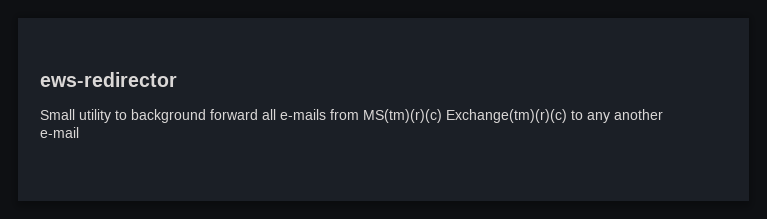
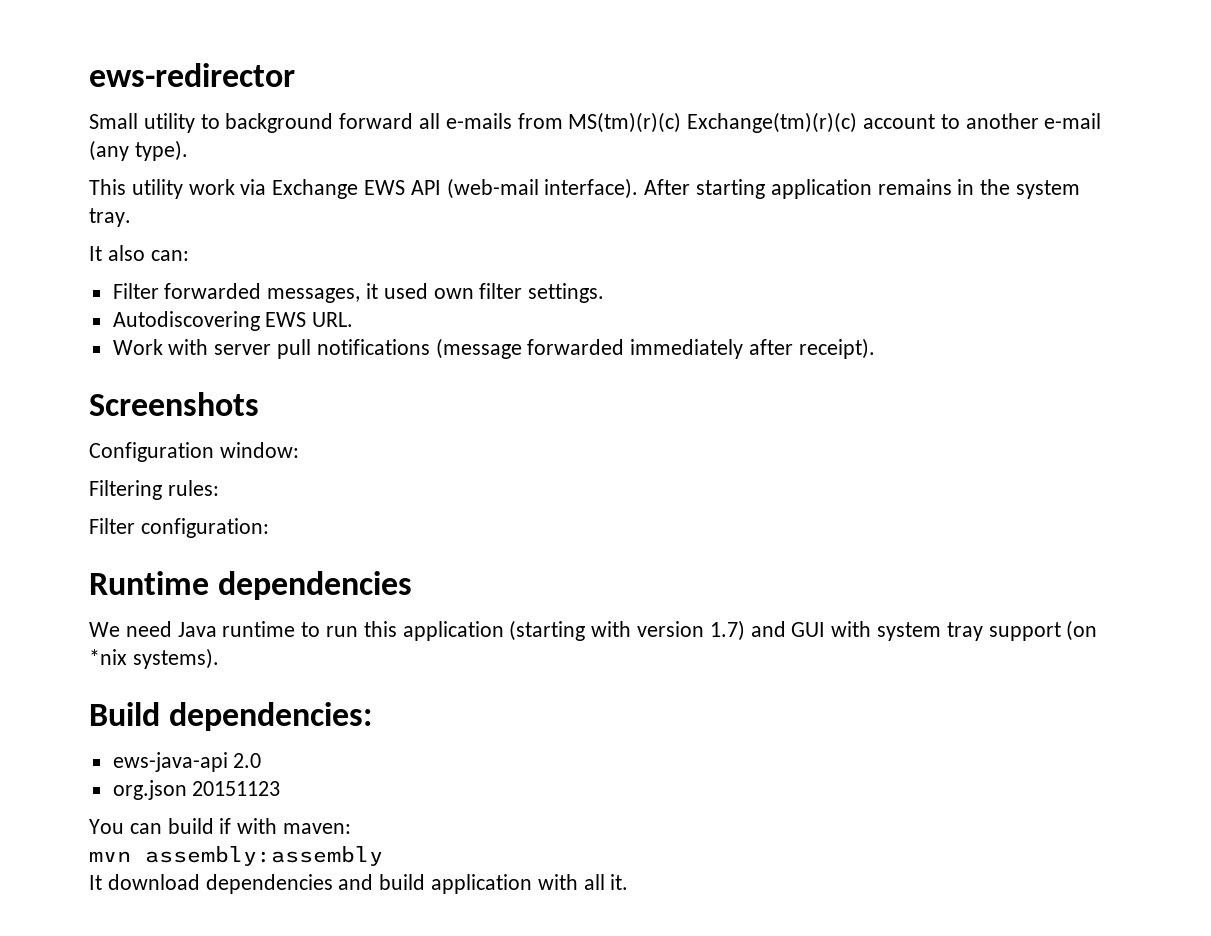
[571,109,663,123] [40,127,79,138] to any another e-mail -> [863,113,1102,129] [89,140,188,161] [89,178,1081,199] [89,208,131,227] [89,245,189,261] [112,283,605,303] [112,311,354,331] [112,338,875,359] [89,392,259,416] [89,442,299,462] [89,480,219,500] [89,518,269,538] [89,571,413,600] [89,620,1098,641] [89,648,219,669] [89,702,373,731] [112,752,262,772] [112,780,281,800] [89,818,352,834] [89,846,383,866] [89,874,629,894] account to another e-mail (any type). // This utility work via Exchange EWS API (web-mail interface). After starting application remains in the system tray. // It also can: // Filter forwarded messages, it used own filter settings. // Autodiscovering EWS URL. // Work with server pull notifications (message forwarded immediately after receipt). // Screenshots // Configuration window: // Filtering rules: // Filter configuration: // Runtime dependencies // We need Java runtime to run this application (starting with version 1.7) and GUI with system tray support (on *nix systems). // Build dependencies: // ews-java-api 2.0 // org.json 20151123 // You can build if with maven: // mvn assembly:assembly // It download dependencies and build application with all it.

